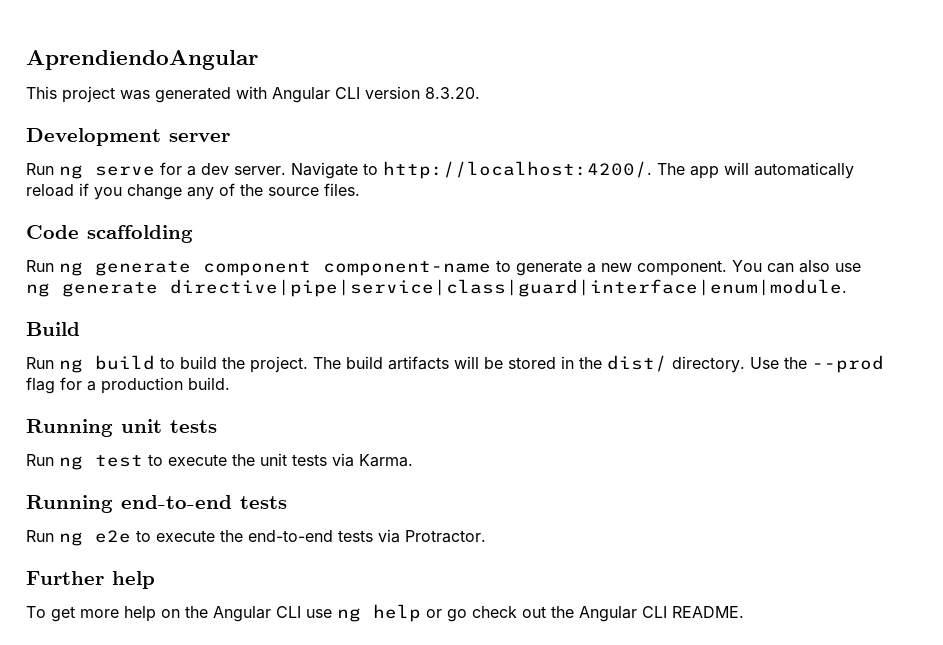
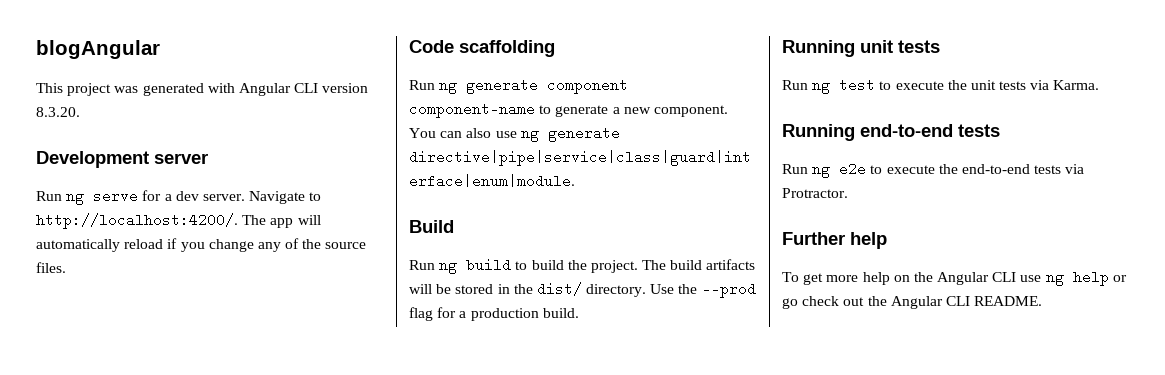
[26,50,258,70] AprendiendoAngular -> [36,40,160,59] blogAngular

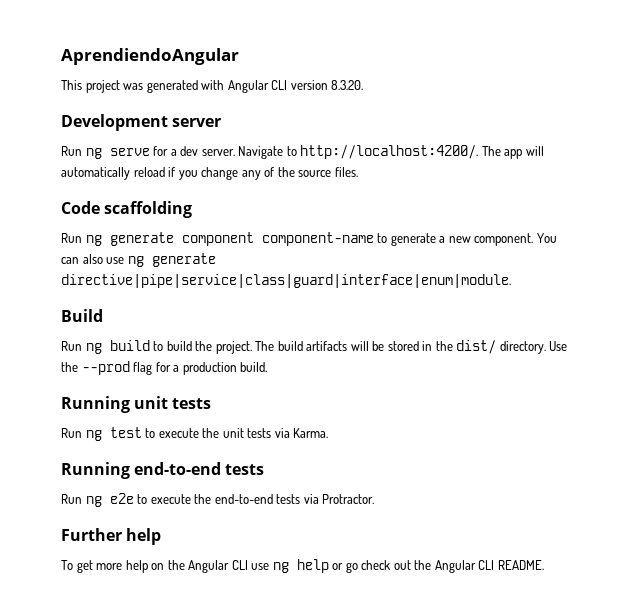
[36,40,160,59] blogAngular -> [61,48,239,65] AprendiendoAngular

